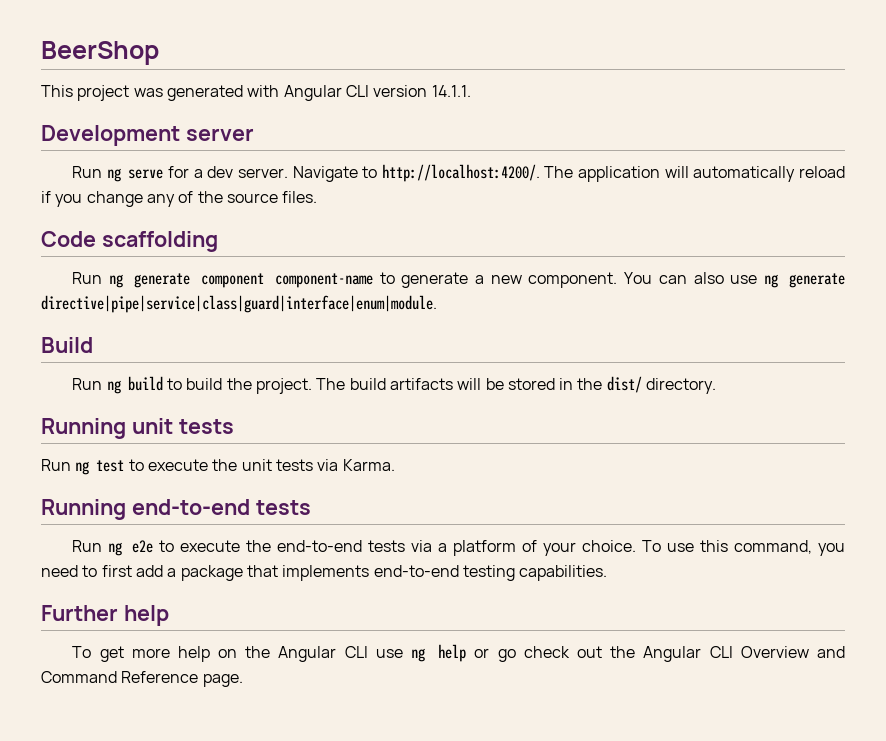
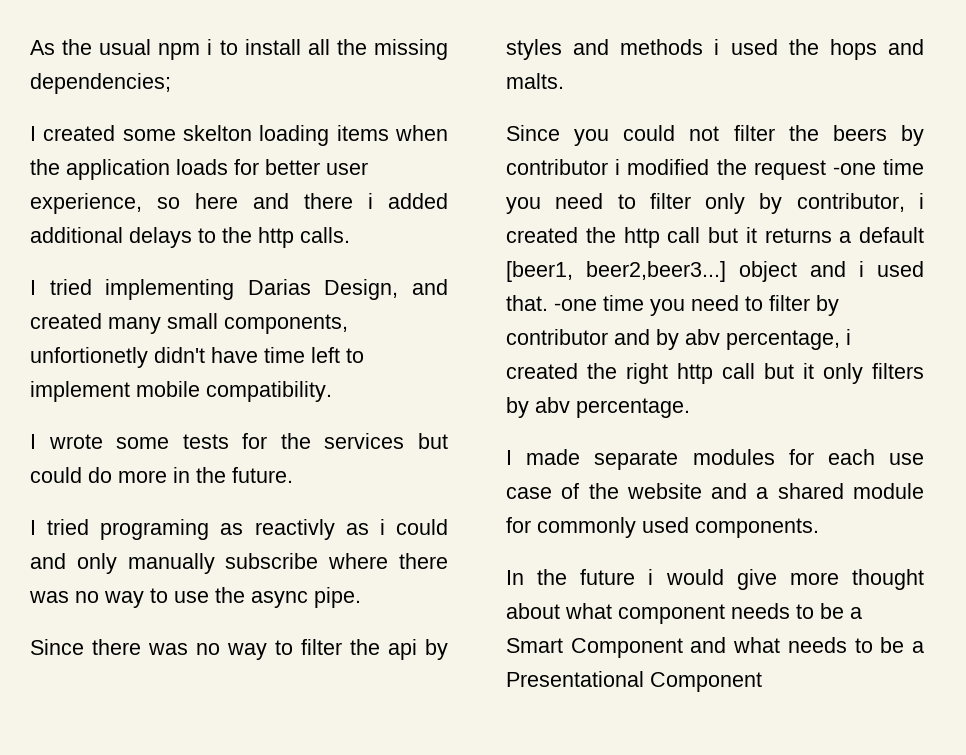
[41,41,159,65] [41,85,471,101] [41,125,254,146] [72,164,846,182] [41,191,318,207] [41,231,218,252] [72,272,846,288] [41,295,437,313] [41,337,93,353] [72,376,717,394] [41,418,234,439] [41,459,395,475] [41,499,311,520] [72,540,845,556] [41,565,608,581] [41,605,169,626] [72,644,845,662] [41,671,243,687] BeerShop // This project was generated with Angular CLI version 14.1.1. // Development server // Run ng serve for a dev server. Navigate to http://localhost:4200/. The application will automatically reload if you change any of the source files. // Code scaffolding // Run ng generate component component-name to generate a new component. You can also use ng generate directive|pipe|service|class|guard|interface|enum|module. // Build // Run ng build to build the project. The build artifacts will be stored in the dist/ directory. // Running unit tests // Run ng test to execute the unit tests via Karma. // Running end-to-end tests // Run ng e2e to execute the end-to-end tests via a platform of your choice. To use this command, you need to first add a package that implements end-to-end testing capabilities. // Further help // To get more help on the Angular CLI use ng help or go check out the Angular CLI Overview and Command Reference page. -> [30,39,448,60] [30,73,171,94] [30,125,448,146] [30,159,368,180] [30,193,448,214] [30,227,350,248] [30,279,448,300] [30,313,348,334] [30,347,364,368] [30,381,332,402] [30,433,448,449] [30,467,293,483] [30,519,449,540] [30,553,448,574] [29,587,361,608] [30,639,448,660] [506,39,924,60] [506,73,564,89] [506,125,924,146] [506,159,924,180] [506,193,924,214] [506,227,924,248] [506,261,924,282] [506,295,839,316] [506,329,851,350] [506,363,924,384] [506,397,690,418] [506,449,924,470] [506,483,924,499] [506,517,819,538] [506,569,924,590] [506,603,862,624] [506,637,924,658] [506,671,762,692] As the usual npm i to install all the missing dependencies; // I created some skelton loading items when the application loads for better user experience, so here and there i added additional delays to the http calls. // I tried implementing Darias Design, and created many small components, unfortionetly didn't have time left to implement mobile compatibility. // I wrote some tests for the services but could do more in the future. // I tried programing as reactivly as i could and only manually subscribe where there was no way to use the async pipe. // Since there was no way to filter the api by styles and methods i used the hops and malts. // Since you could not filter the beers by contributor i modified the request -one time you need to filter only by contributor, i created the http call but it returns a default [beer1, beer2,beer3...] object and i used that. -one time you need to filter by contributor and by abv percentage, i created the right http call but it only filters by abv percentage. // I made separate modules for each use case of the website and a shared module for commonly used components. // In the future i would give more thought about what component needs to be a Smart Component and what needs to be a Presentational Component

